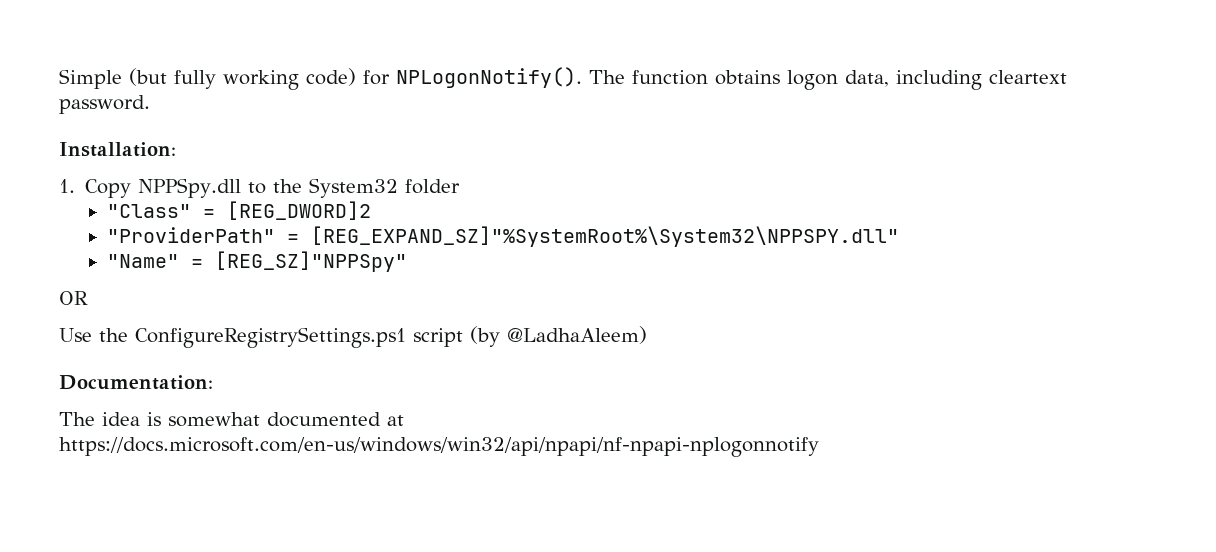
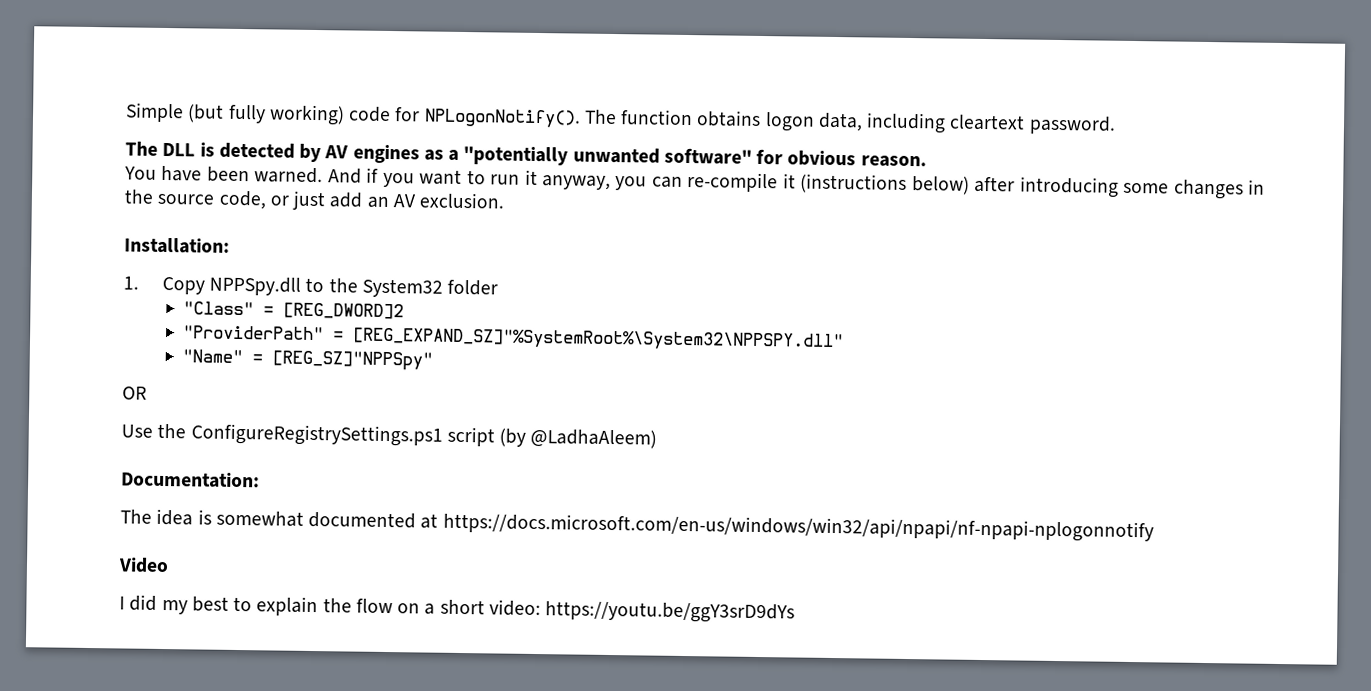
[223,68,356,90] working code) -> [268,104,392,126] working) code
(150, 104) none -> [125,141,927,168] [124,165,1266,200] [124,189,506,211] // The DLL is detected by AV engines as a "potentially unwanted software" for obvious reason. // You have been warned. And if you want to run it anyway, you can re-compile it (instructions below) after introducing some changes in the source code, or just add an AV exclusion.
(819, 447) none -> [118,557,169,574] [119,594,796,624] // Video // I did my best to explain the flow on a short video: https://youtu.be/ggY3srD9dYs

